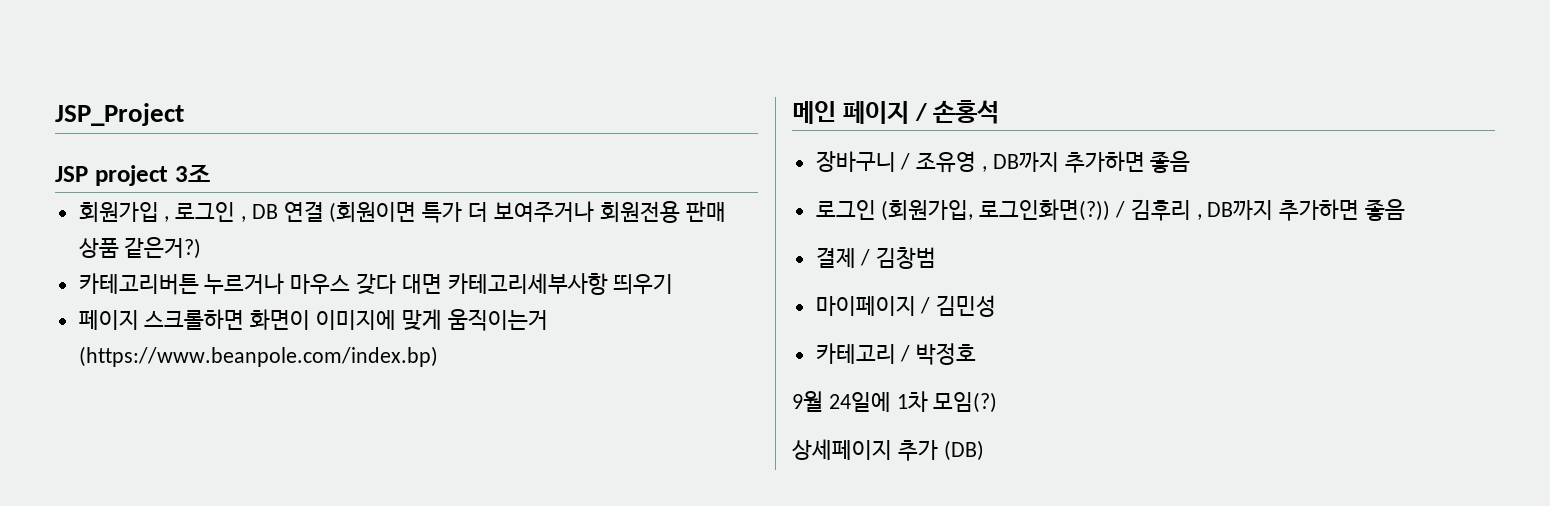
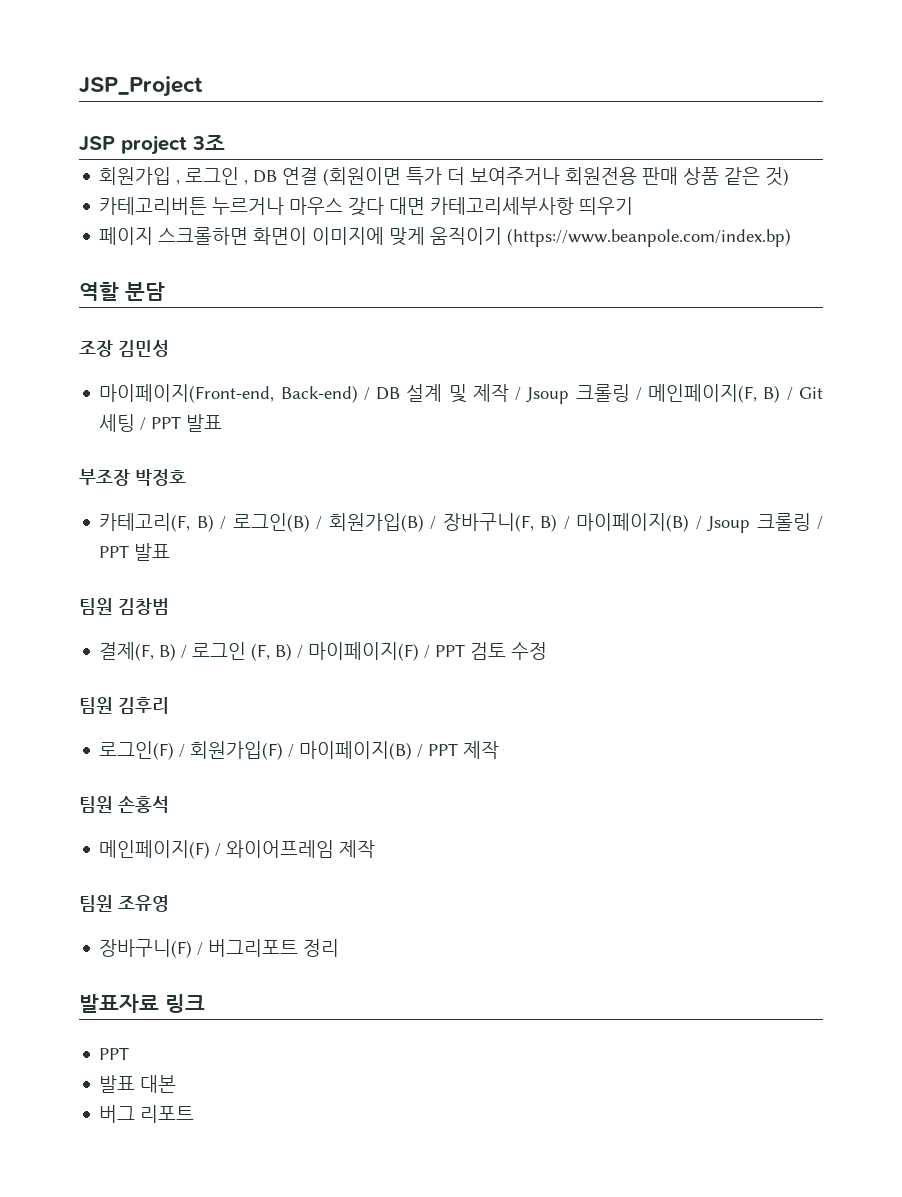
[124,237,202,259] 같은거?) -> [724,167,790,186] 같은 것)
[447,309,548,331] 움직이는거 -> [430,227,503,245] 움직이기
[792,100,1000,124] [815,151,1191,173] [815,199,1406,221] [815,247,937,269] [815,295,997,317] [815,343,977,365] [792,391,998,413] [792,439,984,461] 메인 페이지 / 손홍석 // 장바구니 / 조유영 , DB까지 추가하면 좋음 // 로그인 (회원가입, 로그인화면(?)) / 김후리 , DB까지 추가하면 좋음 // 결제 / 김창범 // 마이페이지 / 김민성 // 카테고리 / 박정호 // 9월 24일에 1차 모임(?) // 상세페이지 추가 (DB) -> [79,282,165,301] [79,340,169,357] [99,384,823,404] [99,414,223,432] [79,469,186,486] [99,513,824,533] [99,543,171,561] [79,598,169,615] [99,642,548,661] [79,697,169,714] [99,741,500,760] [79,796,169,813] [99,840,376,859] [79,895,169,912] [99,939,340,958] [79,994,205,1013] [99,1047,130,1060] [99,1075,177,1093] [99,1105,195,1123] 역할 분담 // 조장 김민성 // 마이페이지(Front-end, Back-end) / DB 설계 및 제작 / Jsoup 크롤링 / 메인페이지(F, B) / Git 세팅 / PPT 발표 // 부조장 박정호 // 카테고리(F, B) / 로그인(B) / 회원가입(B) / 장바구니(F, B) / 마이페이지(B) / Jsoup 크롤링 / PPT 발표 // 팀원 김창범 // 결제(F, B) / 로그인 (F, B) / 마이페이지(F) / PPT 검토 수정 // 팀원 김후리 // 로그인(F) / 회원가입(F) / 마이페이지(B) / PPT 제작 // 팀원 손홍석 // 메인페이지(F) / 와이어프레임 제작 // 팀원 조유영 // 장바구니(F) / 버그리포트 정리 // 발표자료 링크 // PPT // 발표 대본 // 버그 리포트

